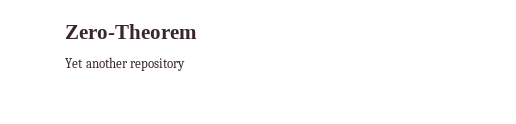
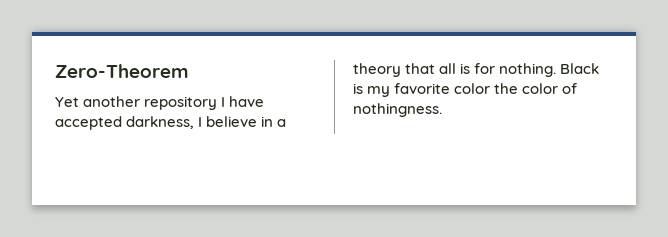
(186, 64) none -> [221,96,265,107] [55,116,287,130] [353,63,600,77] [353,83,578,97] [353,103,442,117] I have accepted darkness, I believe in a theory that all is for nothing. Black is my favorite color the color of nothingness.

